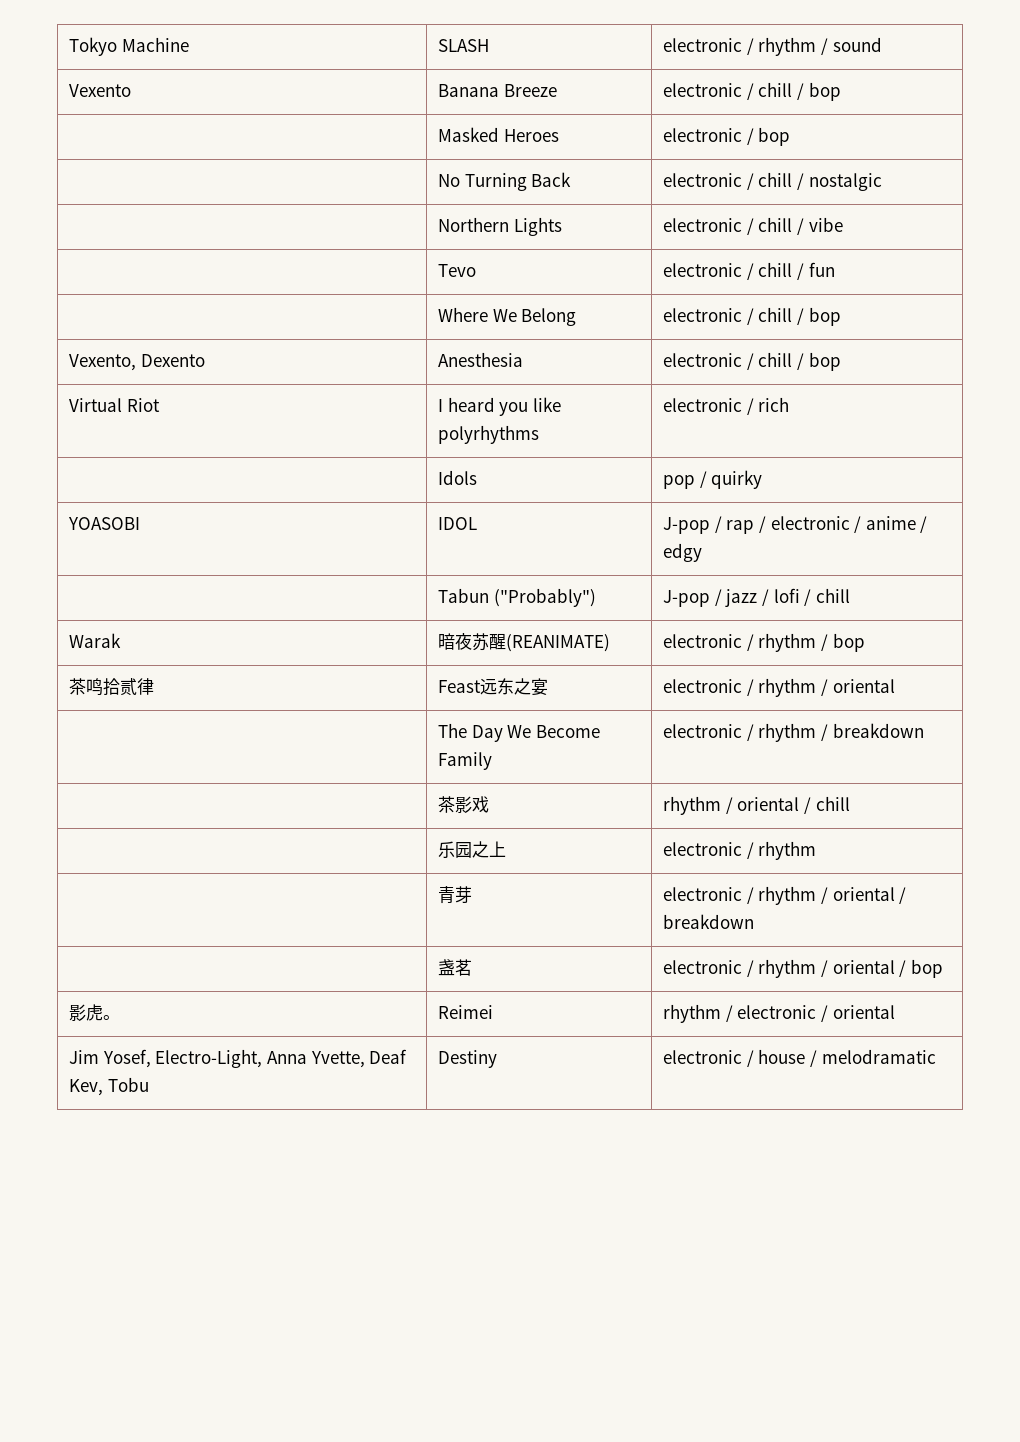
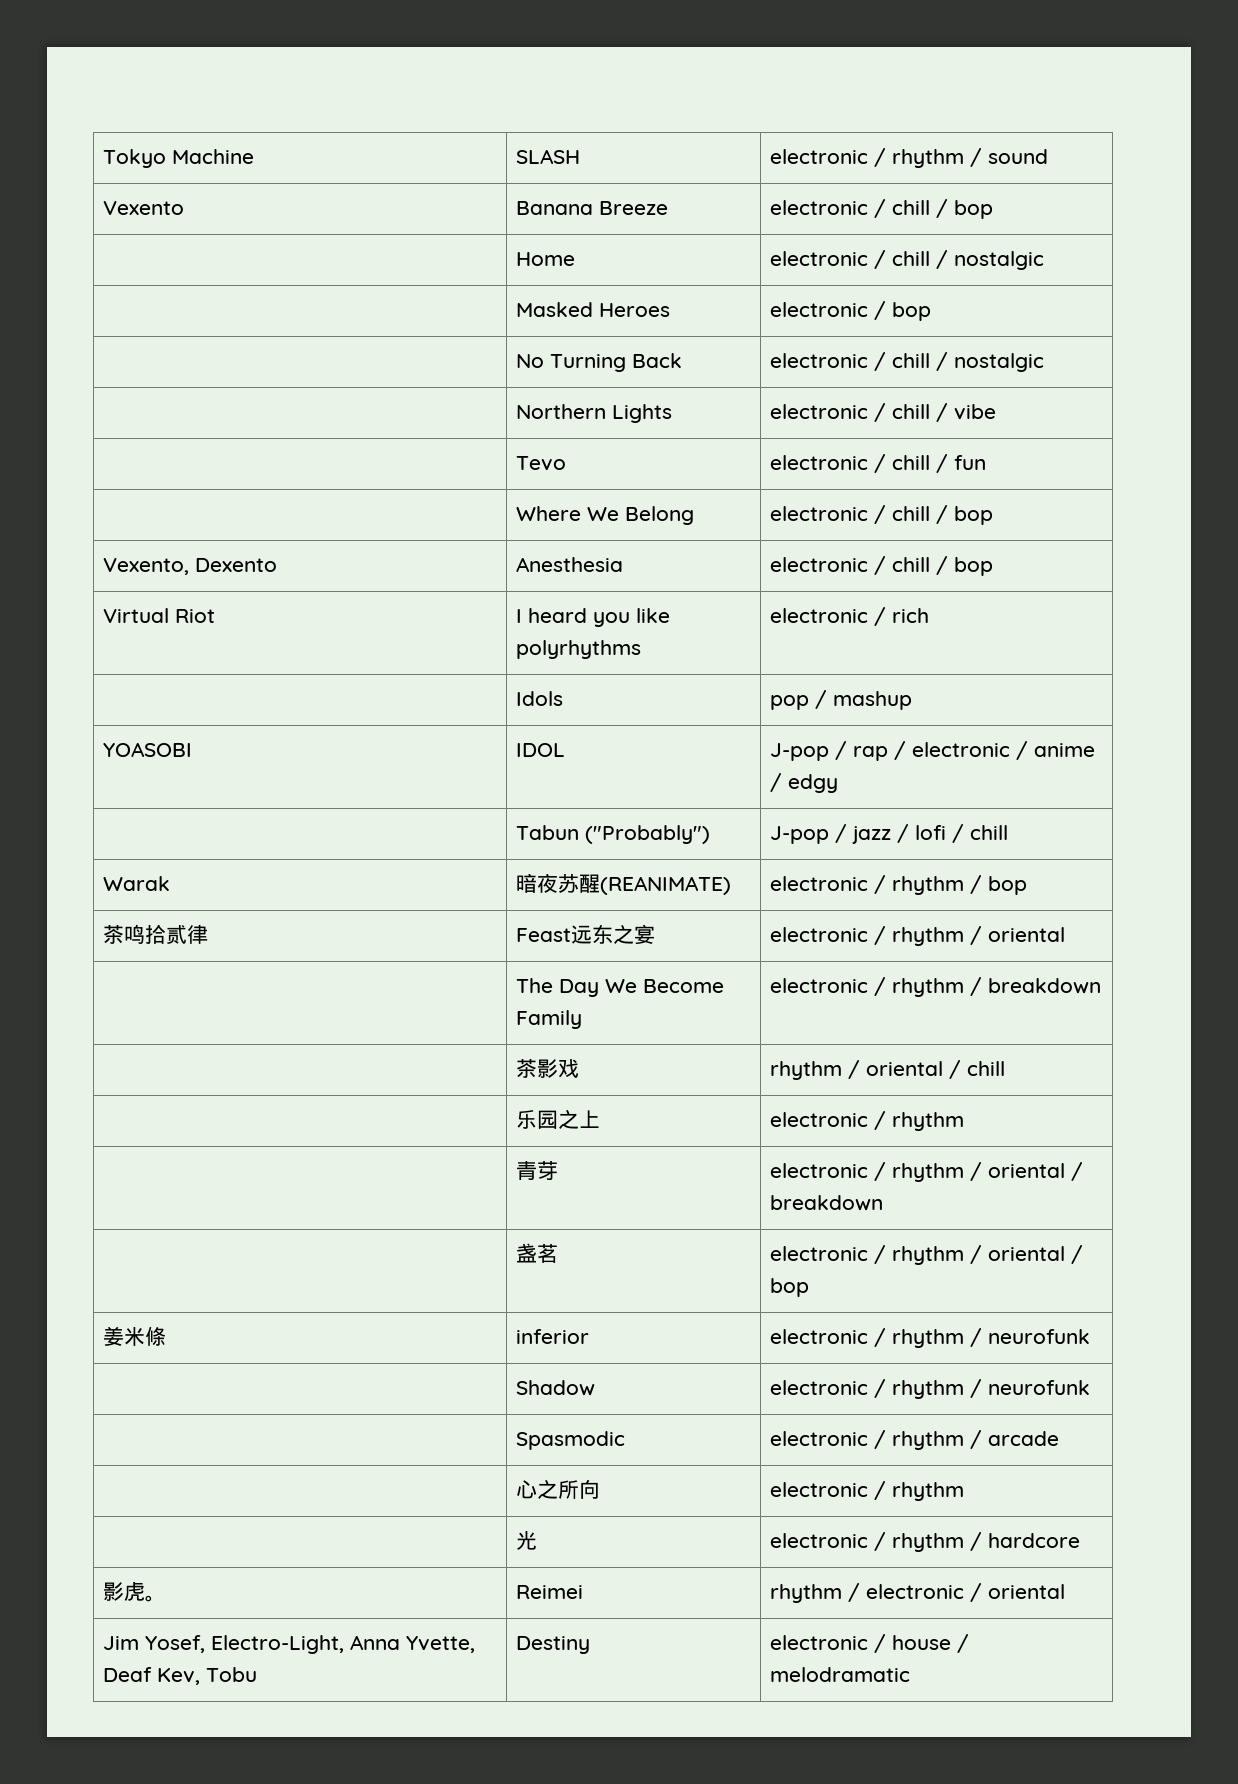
(841, 91) none -> [516,252,576,266] [770,250,1045,270] // | Home | electronic / chill / nostalgic
[711,470,763,489] quirky -> [833,691,913,710] mashup
(943, 968) none -> [103,1326,167,1346] [516,1329,590,1344] [770,1328,1091,1348] [516,1380,596,1396] [770,1379,1091,1399] [516,1431,626,1450] [770,1430,1060,1450] [516,1479,601,1499] [770,1481,965,1501] [516,1531,538,1550] [770,1532,1081,1552] // 姜米條 | inferior | electronic / rhythm / neurofunk // | Shadow | electronic / rhythm / neurofunk // | Spasmodic | electronic / rhythm / arcade // | 心之所向 | electronic / rhythm // | 光 | electronic / rhythm / hardcore

